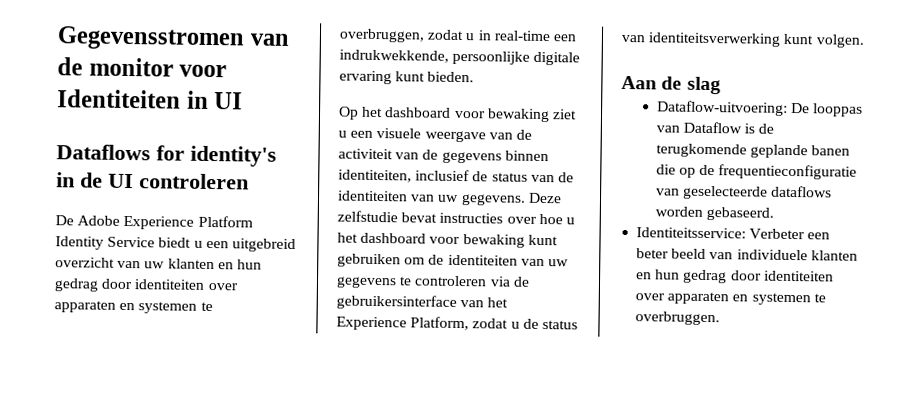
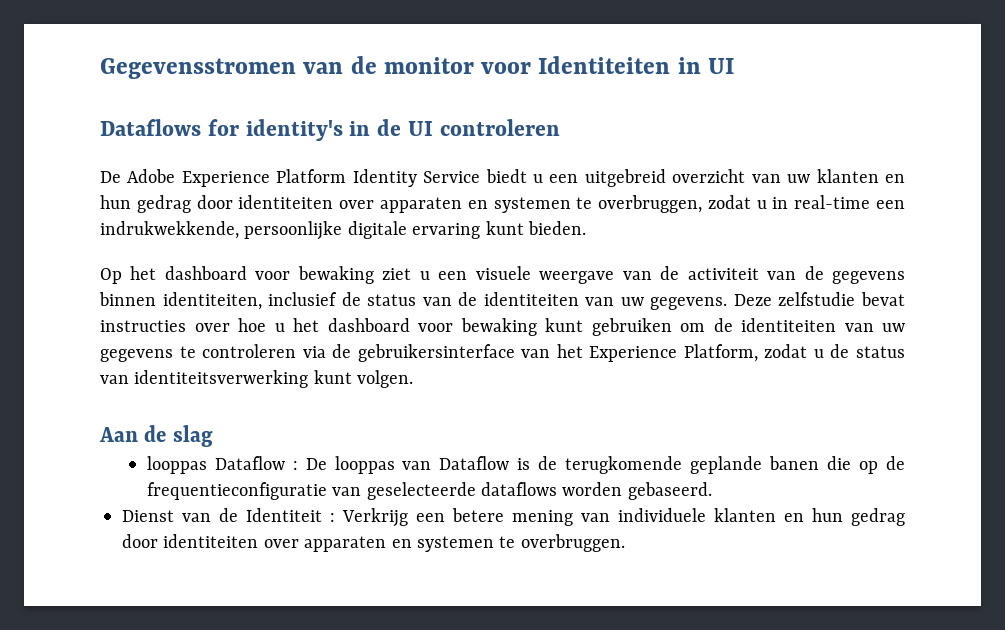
[656,100,788,116] Dataflow-uitvoering: -> [146,456,298,474] looppas Dataflow :
[636,227,831,240] [636,248,707,259] Identiteitsservice: Verbeter een beter beeld -> [122,508,573,527] Dienst van de Identiteit : Verkrijg een betere mening

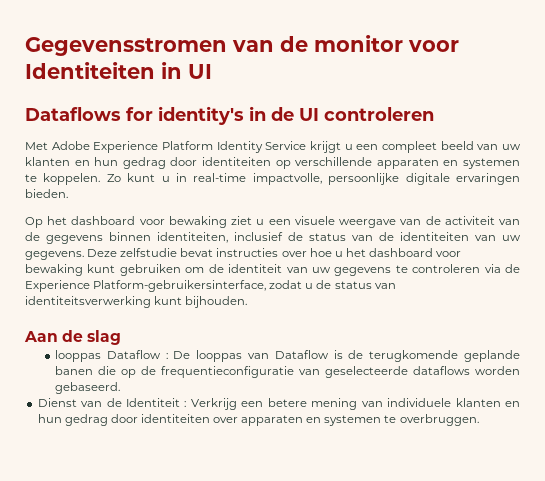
[100,171,121,183] De -> [25,142,48,150] Met
[485,169,746,187] biedt u een uitgebreid overzicht -> [309,141,474,153] krijgt u een compleet beeld
[339,195,906,213] [100,221,524,240] over apparaten en systemen te overbruggen, zodat u in real-time een indrukwekkende, persoonlijke digitale ervaring kunt -> [275,157,520,169] [25,173,520,185] op verschillende apparaten en systemen te koppelen. Zo kunt u in real-time impactvolle, persoonlijke digitale ervaringen
[741,318,836,332] identiteiten -> [228,264,283,273] identiteit
[357,344,758,362] gebruikersinterface van het Experience Platform, -> [25,280,267,292] Experience Platform-gebruikersinterface,
[357,370,414,388] volgen. -> [185,296,248,308] bijhouden.

